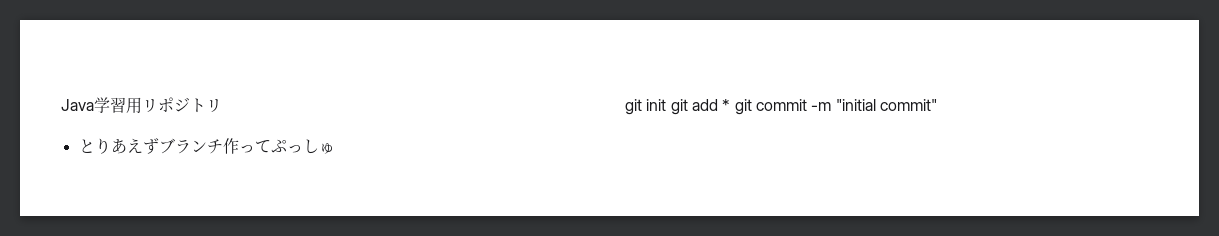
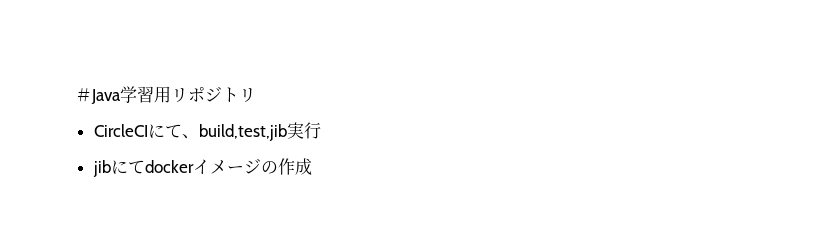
(61, 105) none -> [75,88,92,102] ＃
[78,138,335,154] [625,99,937,115] とりあえずブランチ作ってぷっしゅ // git init git add * git commit -m "initial commit" -> [93,122,321,141] [92,158,312,177] CircleCIにて、build,test,jib実行 // jibにてdockerイメージの作成

